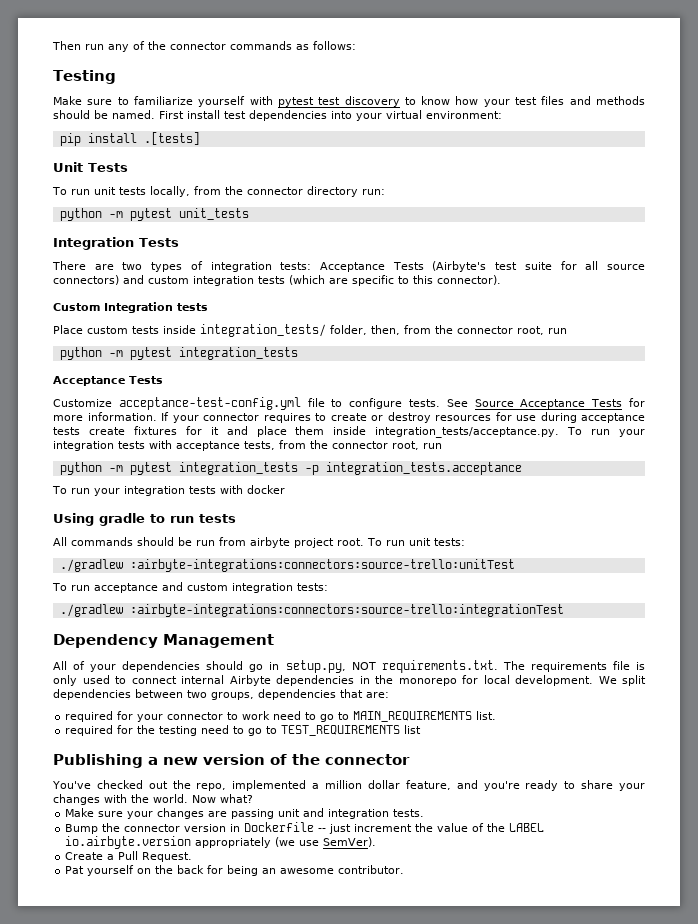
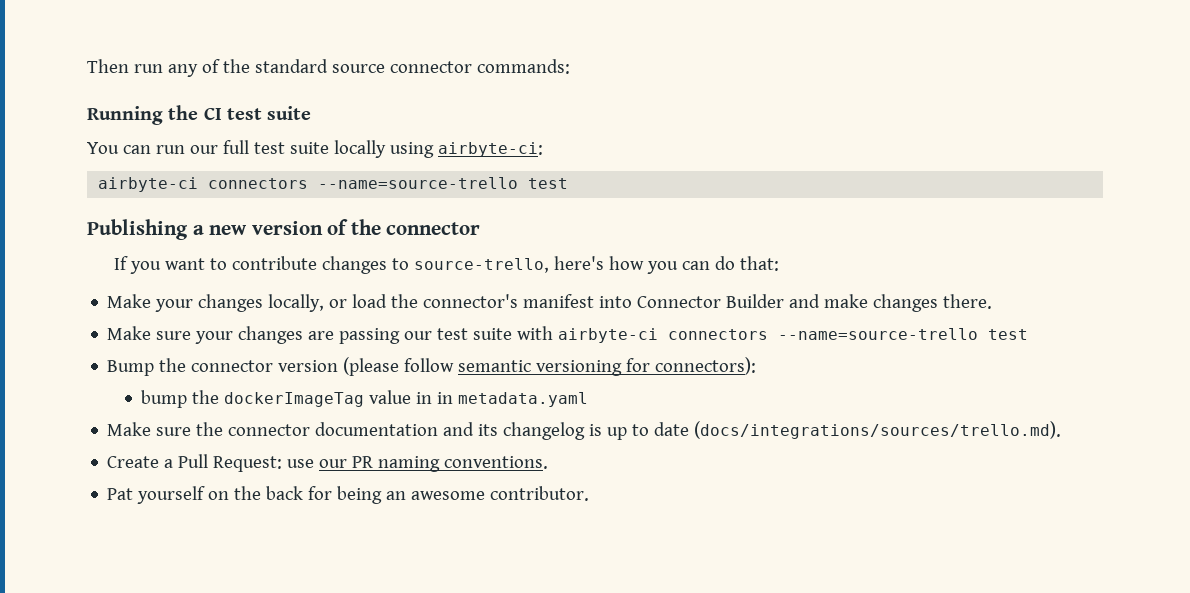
[170,41,356,50] [53,70,116,84] [53,96,645,107] [53,110,502,121] [59,132,200,146] [53,162,128,172] [52,186,385,197] [59,208,249,221] [53,237,179,250] [52,261,645,272] [53,275,501,286] [53,302,208,313] [53,324,567,337] [59,347,298,360] [53,376,163,386] [53,397,645,410] [53,412,645,423] [53,426,646,438] [53,440,442,451] [59,462,522,475] [52,485,285,496] [53,513,236,526] [53,537,465,548] [59,559,515,572] [52,582,328,593] [59,604,564,617] [53,634,274,648] [53,660,645,673] [53,675,646,686] [53,689,389,700] [65,711,497,722] [65,725,422,736] connector commands as follows: // Testing // Make sure to familiarize yourself with pytest test discovery to know how your test files and methods should be named. First install test dependencies into your virtual environment: // pip install .[tests] // Unit Tests // To run unit tests locally, from the connector directory run: // python -m pytest unit_tests // Integration Tests // There are two types of integration tests: Acceptance Tests (Airbyte's test suite for all source connectors) and custom integration tests (which are specific to this connector). // Custom Integration tests // Place custom tests inside integration_tests/ folder, then, from the connector root, run // python -m pytest integration_tests // Acceptance Tests // Customize acceptance-test-config.yml file to configure tests. See Source Acceptance Tests for more information. If your connector requires to create or destroy resources for use during acceptance tests create fixtures for it and place them inside integration_tests/acceptance.py. To run your integration tests with acceptance tests, from the connector root, run // python -m pytest integration_tests -p integration_tests.acceptance // To run your integration tests with docker // Using gradle to run tests // All commands should be run from airbyte project root. To run unit tests: // ./gradlew :airbyte-integrations:connectors:source-trello:unitTest // To run acceptance and custom integration tests: // ./gradlew :airbyte-integrations:connectors:source-trello:integrationTest // Dependency Management // All of your dependencies should go in setup.py, NOT requirements.txt. The requirements file is only used to connect internal Airbyte dependencies in the monorepo for local development. We split dependencies between two groups, dependencies that are: // required for your connector to work need to go to MAIN_REQUIREMENTS list. // required for the testing need to go to TEST_REQUIREMENTS list -> [254,59,570,74] [87,105,312,125] [87,140,543,158] [98,177,569,192] standard source connector commands: // Running the CI test suite // You can run our full test suite locally using airbyte-ci: // airbyte-ci connectors --name=source-trello test
[52,780,645,791] [53,794,253,805] You've checked out the repo, implemented a million dollar feature, and you're ready to share your changes with the world. Now what? -> [113,256,779,274] [107,294,993,312] If you want to contribute changes to source-trello, here's how you can do that: // Make your changes locally, or load the connector's manifest into Connector Builder and make changes there.
[278,808,425,819] [65,822,545,834] [65,836,377,849] [65,851,193,862] unit and integration tests. // Bump the connector version in Dockerfile -- just increment the value of the LABEL io.airbyte.version appropriately (we use SemVer). // Create a Pull Request. -> [404,326,1029,343] [107,357,757,376] [141,390,589,408] [107,421,1062,440] [107,454,549,472] our test suite with airbyte-ci connectors --name=source-trello test // Bump the connector version (please follow semantic versioning for connectors): // bump the dockerImageTag value in in metadata.yaml // Make sure the connector documentation and its changelog is up to date (docs/integrations/sources/trello.md). // Create a Pull Request: use our PR naming conventions.

